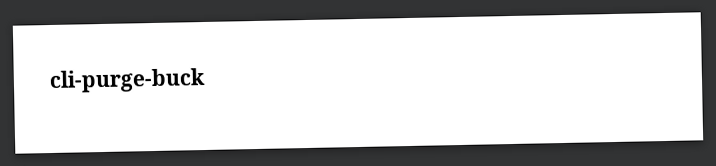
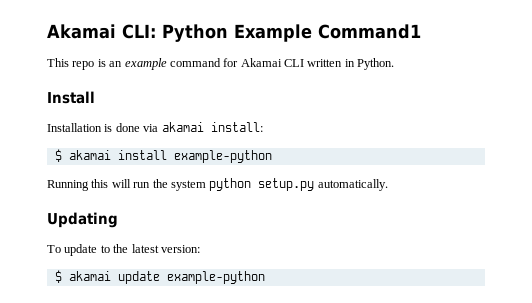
[49,67,206,94] cli-purge-buck -> [47,24,421,42] [47,58,395,70] [47,91,95,104] [47,122,263,132] [54,149,272,163] [47,178,388,191] [47,212,118,228] [47,244,200,256] [54,270,265,284] Akamai CLI: Python Example Command1 // This repo is an example command for Akamai CLI written in Python. // Install // Installation is done via akamai install: // $ akamai install example-python // Running this will run the system python setup.py automatically. // Updating // To update to the latest version: // $ akamai update example-python

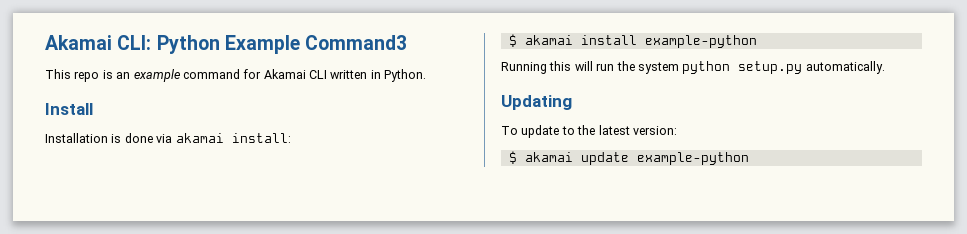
[318,24,421,39] Command1 -> [305,35,408,50] Command3

